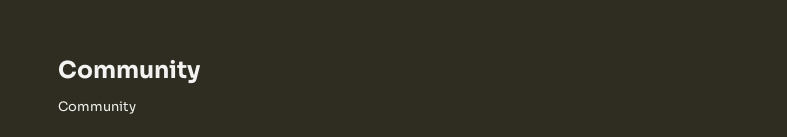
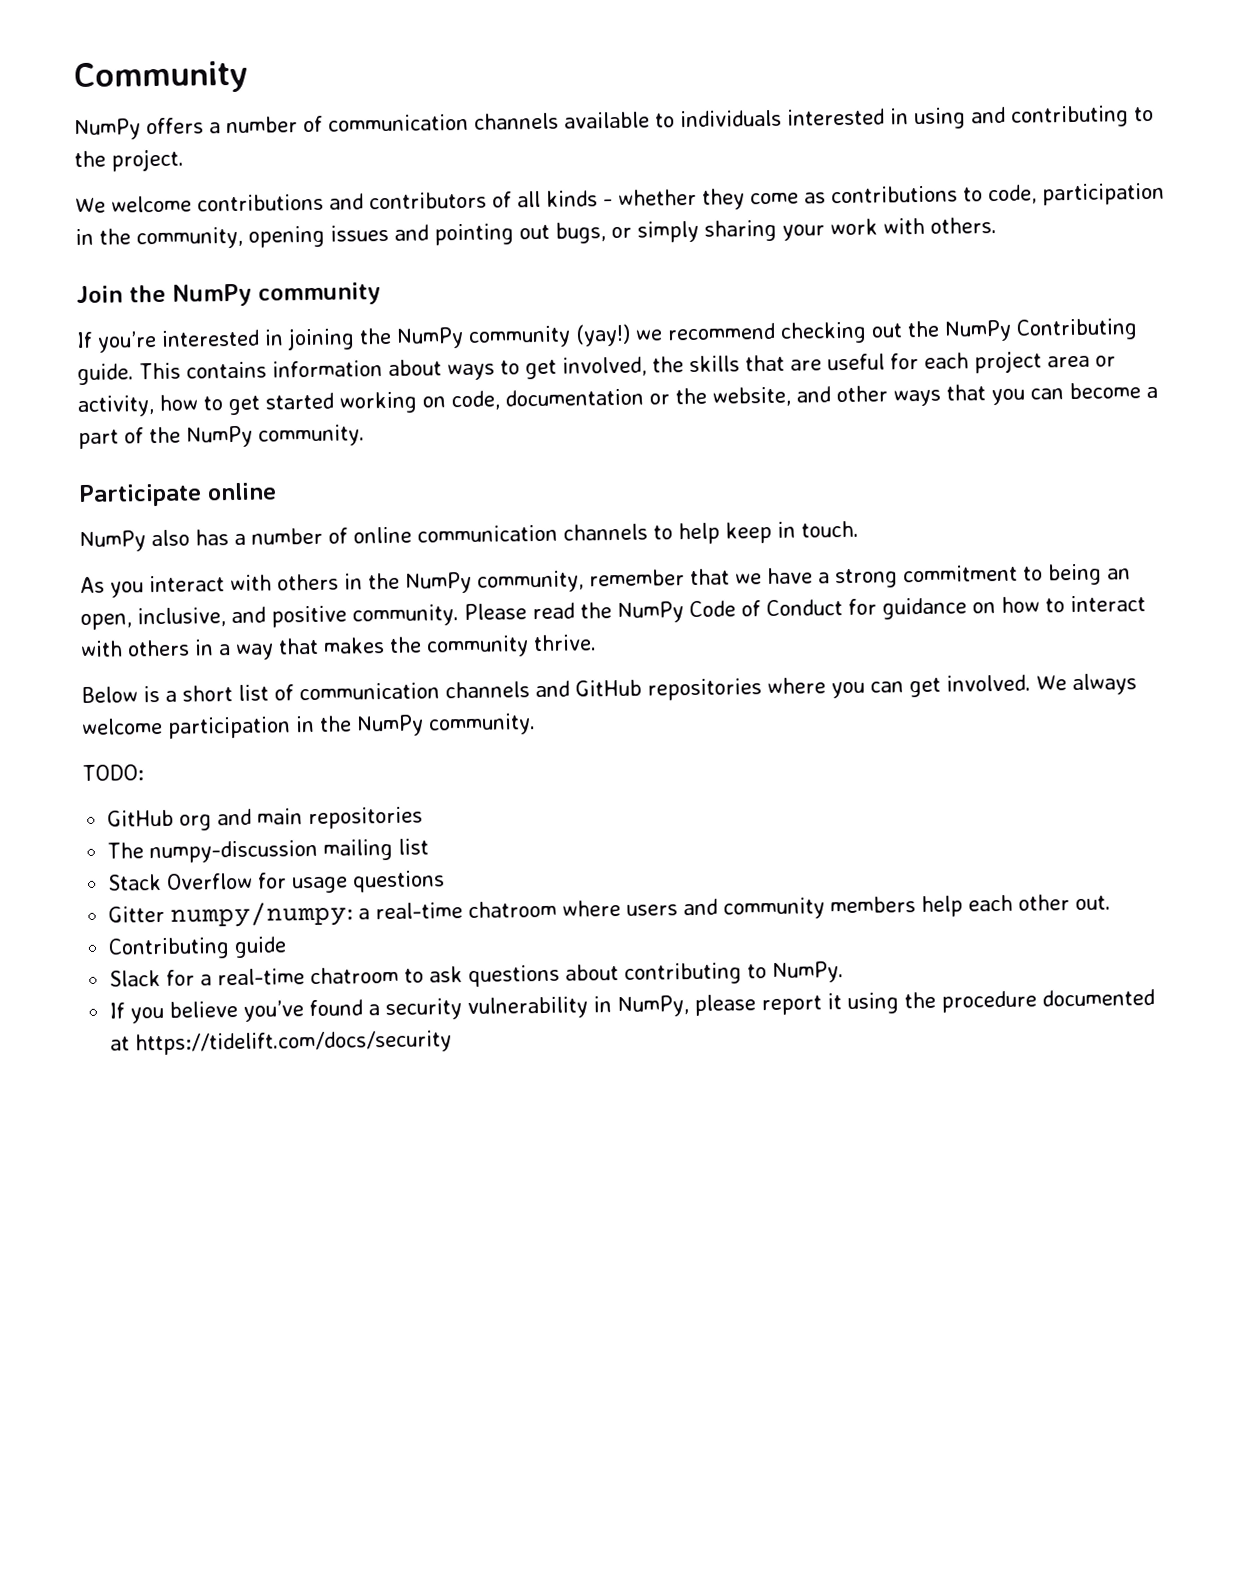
[58,101,136,114] Community -> [74,105,1154,141] [74,148,184,172] [75,182,1165,214] [75,217,997,250] [76,282,381,307] [76,318,1138,353] [77,350,1116,386] [77,382,1158,418] [78,424,365,450] [78,482,277,508] [79,520,859,553] [80,563,1131,598] [80,595,1146,631] [80,634,597,660] [81,673,1137,704] [81,713,536,739] [82,764,144,782] [107,806,424,831] [107,838,430,864] [107,870,446,894] [108,894,1112,928] [108,936,288,960] [109,961,845,987] [109,988,1156,1024] [110,1030,453,1056] NumPy offers a number of communication channels available to individuals interested in using and contributing to the project. // We welcome contributions and contributors of all kinds - whether they come as contributions to code, participation in the community, opening issues and pointing out bugs, or simply sharing your work with others. // Join the NumPy community // If you’re interested in joining the NumPy community (yay!) we recommend checking out the NumPy Contributing guide. This contains information about ways to get involved, the skills that are useful for each project area or activity, how to get started working on code, documentation or the website, and other ways that you can become a part of the NumPy community. // Participate online // NumPy also has a number of online communication channels to help keep in touch. // As you interact with others in the NumPy community, remember that we have a strong commitment to being an open, inclusive, and positive community. Please read the NumPy Code of Conduct for guidance on how to interact with others in a way that makes the community thrive. // Below is a short list of communication channels and GitHub repositories where you can get involved. We always welcome participation in the NumPy community. // TODO: // GitHub org and main repositories // The numpy-discussion mailing list // Stack Overflow for usage questions // Gitter numpy/numpy: a real-time chatroom where users and community members help each other out. // Contributing guide // Slack for a real-time chatroom to ask questions about contributing to NumPy. // If you believe you’ve found a security vulnerability in NumPy, please report it using the procedure documented at https://tidelift.com/docs/security

